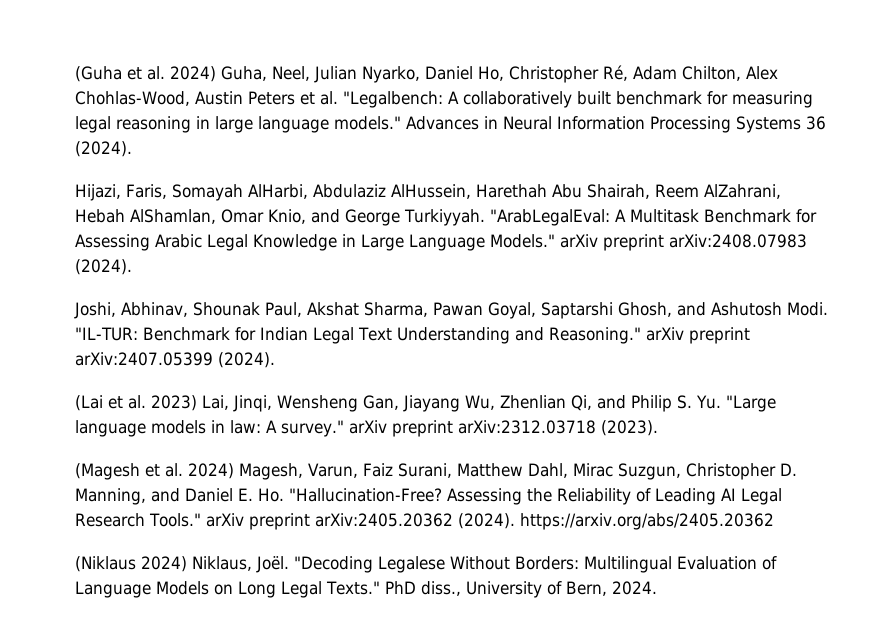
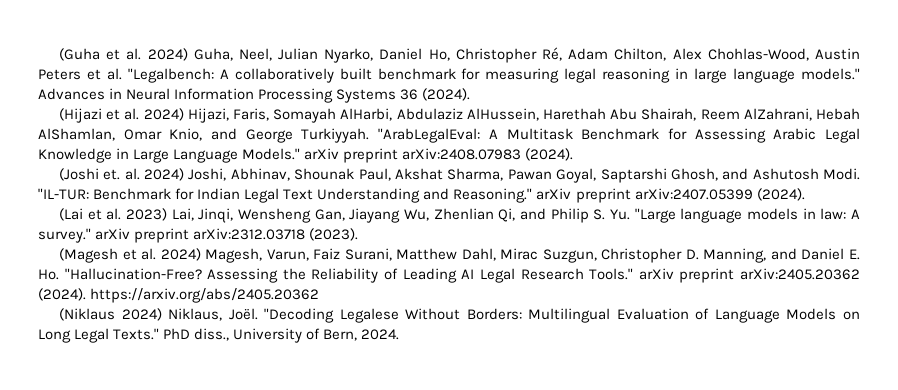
(132, 149) none -> [58,108,184,123] (Hijazi et al. 2024)
(132, 267) none -> [58,168,185,181] (Joshi et. al. 2024)

